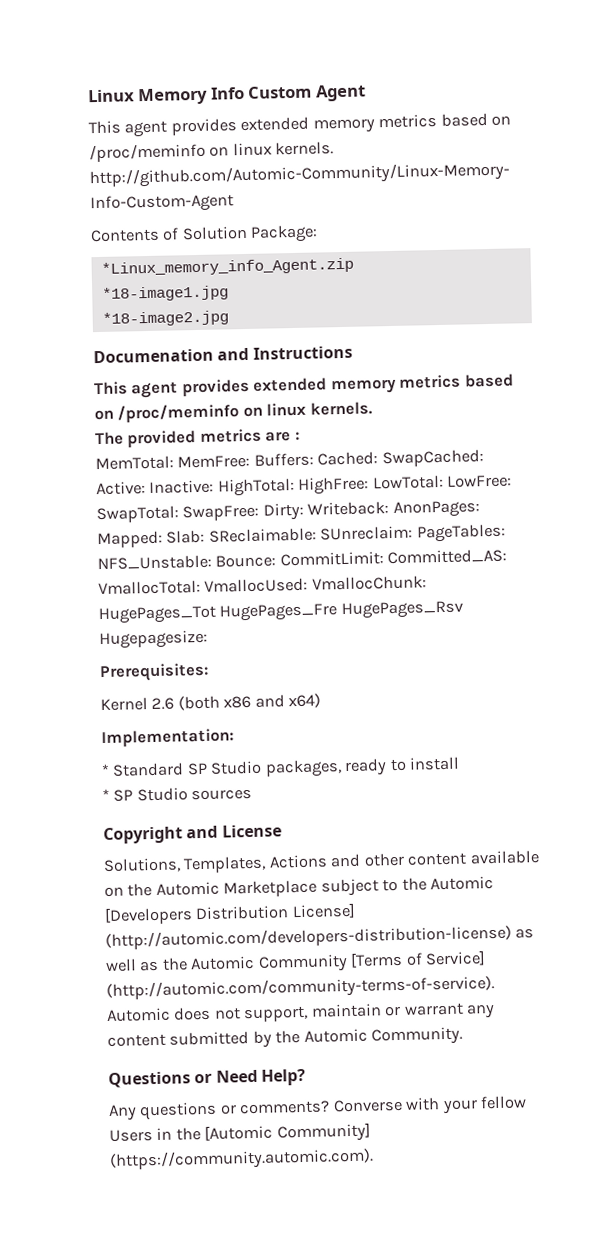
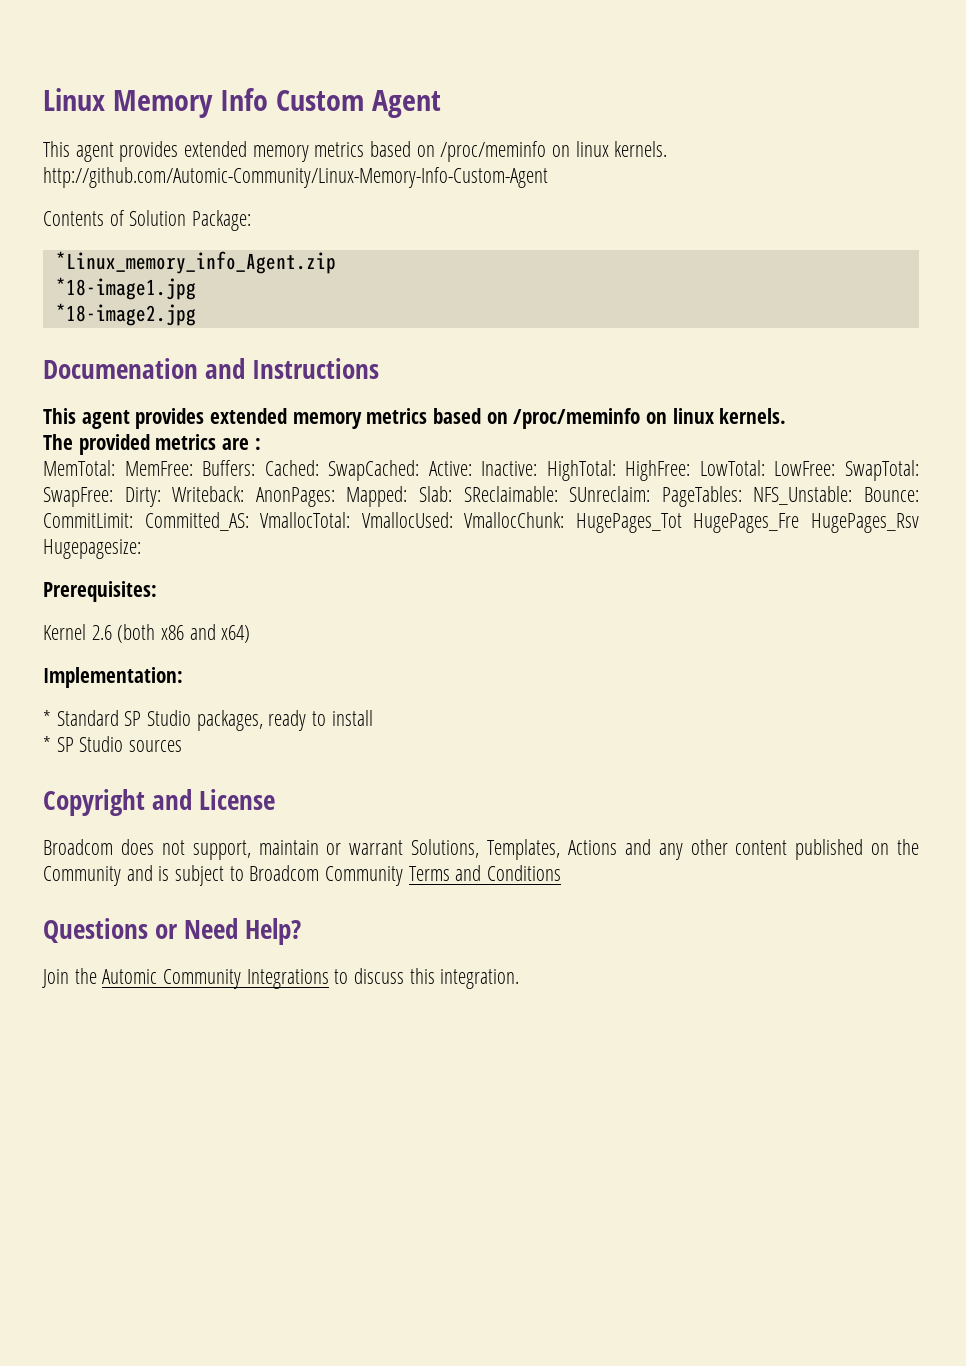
[103,850,540,874] [104,875,495,898] [104,902,356,926] [105,924,535,950] [105,950,487,973] [106,975,495,1001] [106,1007,171,1022] Solutions, Templates, Actions and other content available on the Automic Marketplace subject to the Automic [Developers Distribution License] (http://automic.com/developers-distribution-license) as well as the Automic Community [Terms of Service] (http://automic.com/community-terms-of-service). Automic -> [43,839,113,855] Broadcom
[466,1003,496,1019] [107,1026,464,1048] [108,1068,306,1088] [108,1095,528,1121] [109,1122,371,1143] [109,1147,374,1171] any content submitted by the Automic Community. // Questions or Need Help? // Any questions or comments? Converse with your fellow Users in the [Automic Community] (https://community.automic.com). -> [411,839,919,860] [43,865,562,886] [43,918,302,945] [42,968,520,989] Solutions, Templates, Actions and any other content published on the Community and is subject to Broadcom Community Terms and Conditions // Questions or Need Help? // Join the Automic Community Integrations to discuss this integration.

